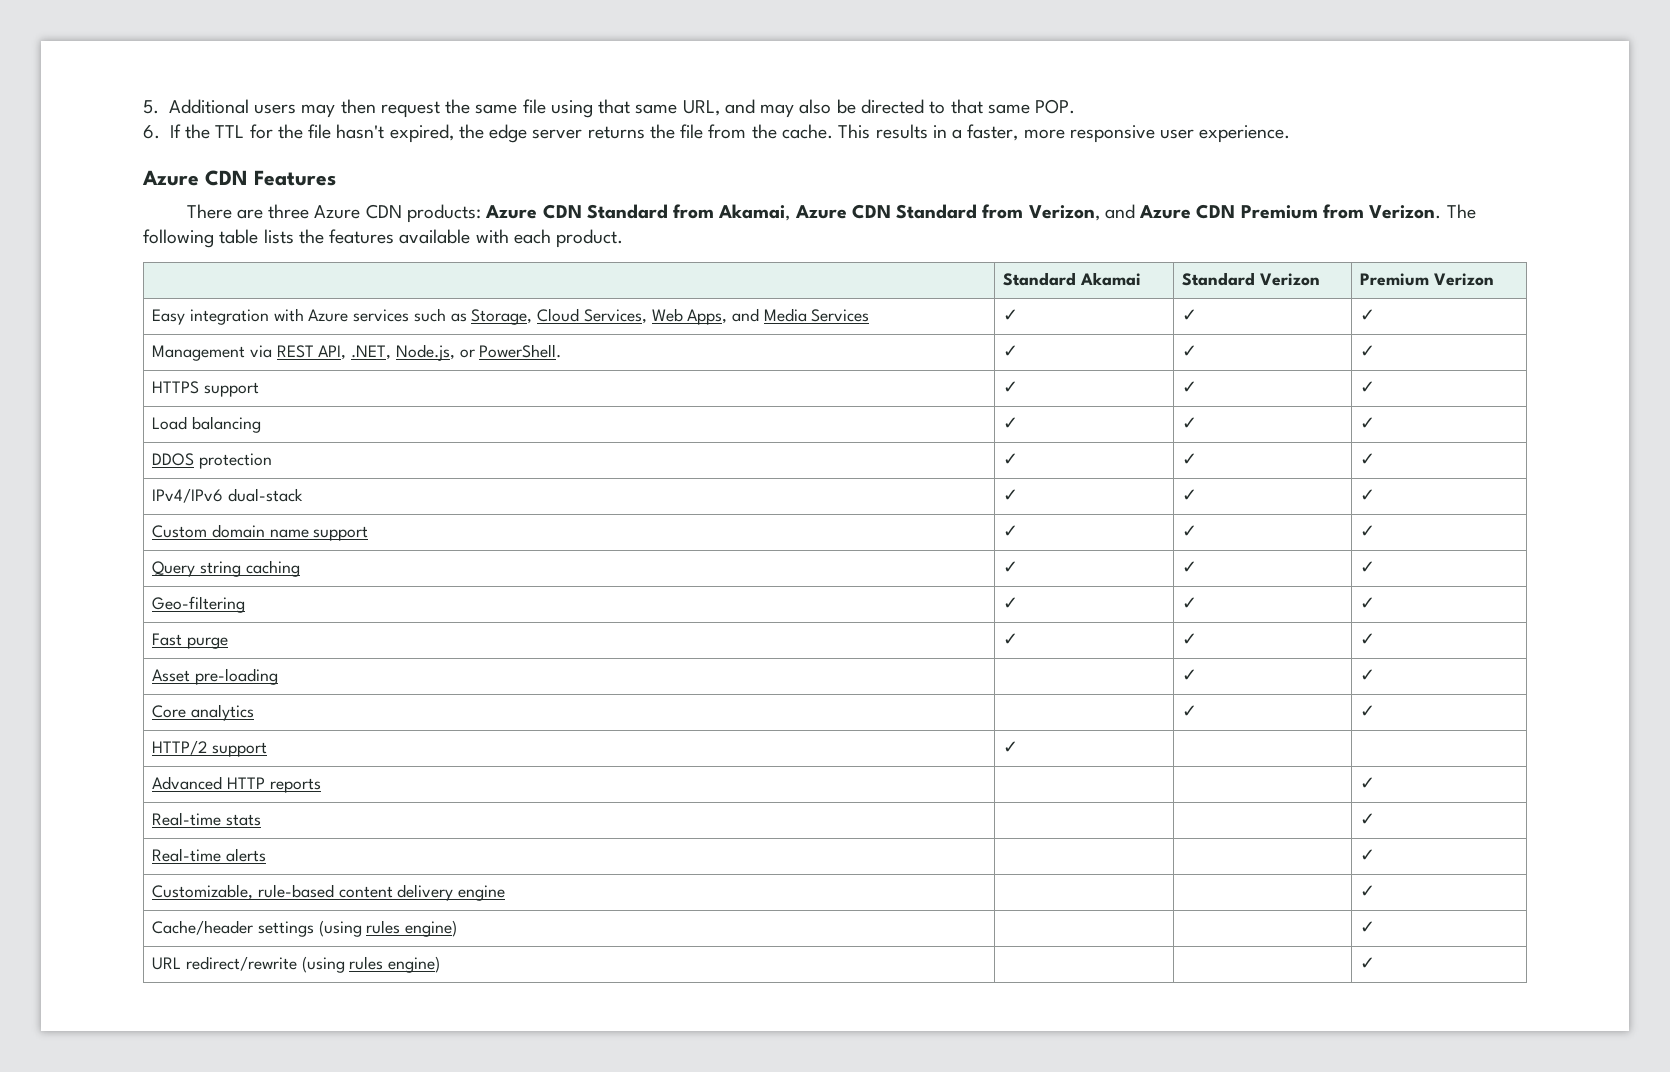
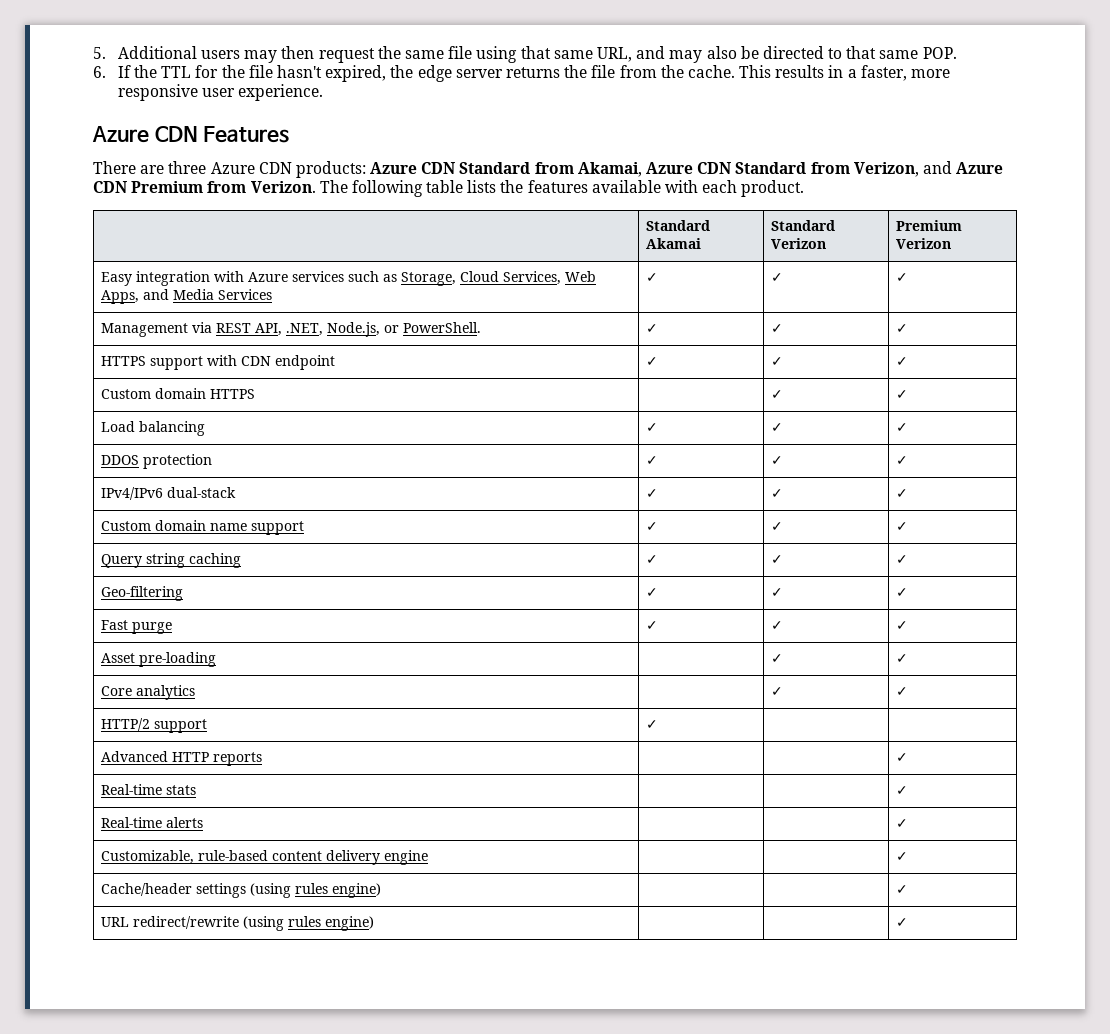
[1003,381,1019,393] [1182,381,1198,393] [1360,381,1376,393] | ✓ | ✓ | ✓ -> [207,355,336,370] [646,357,659,366] [771,357,784,366] [896,357,909,366] [101,388,256,399] [771,390,784,399] [896,390,909,399] with CDN endpoint | ✓ | ✓ | ✓ // Custom domain HTTPS | | ✓ | ✓

